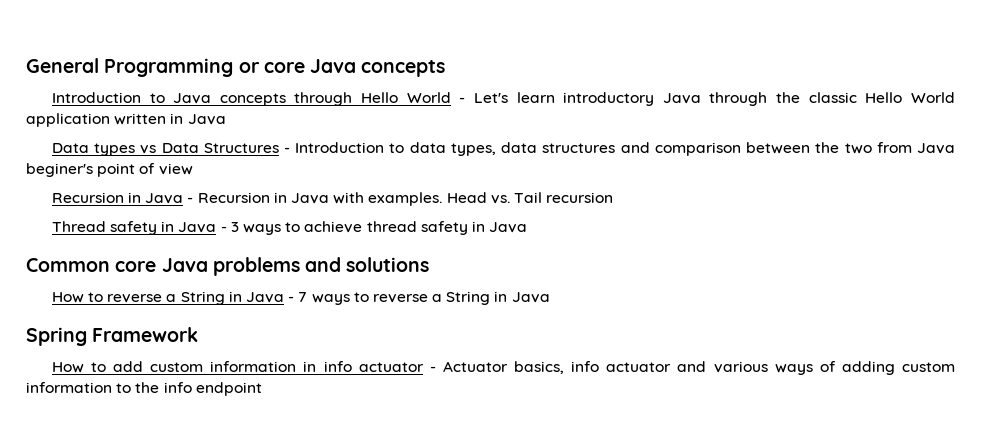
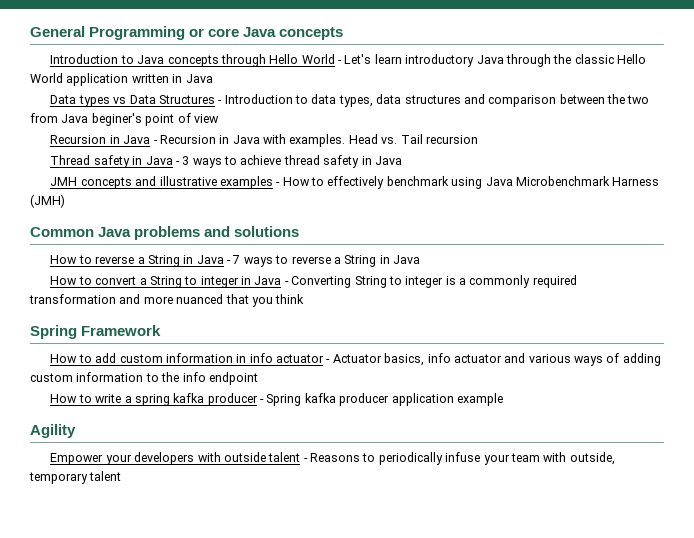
(528, 227) none -> [50,176,660,189] [30,194,65,208] // JMH concepts and illustrative examples - How to effectively benchmark using Java Microbenchmark Harness (JMH)
[115,261,157,272] core -> (94, 232) none
(550, 297) none -> [50,275,577,288] [29,294,305,307] // How to convert a String to integer in Java - Converting String to integer is a commonly required transformation and more nuanced that you think
(262, 389) none -> [50,393,503,406] [30,424,76,438] [50,452,615,465] [29,471,122,484] // How to write a spring kafka producer - Spring kafka producer application example // Agility // Empower your developers with outside talent - Reasons to periodically infuse your team with outside, temporary talent

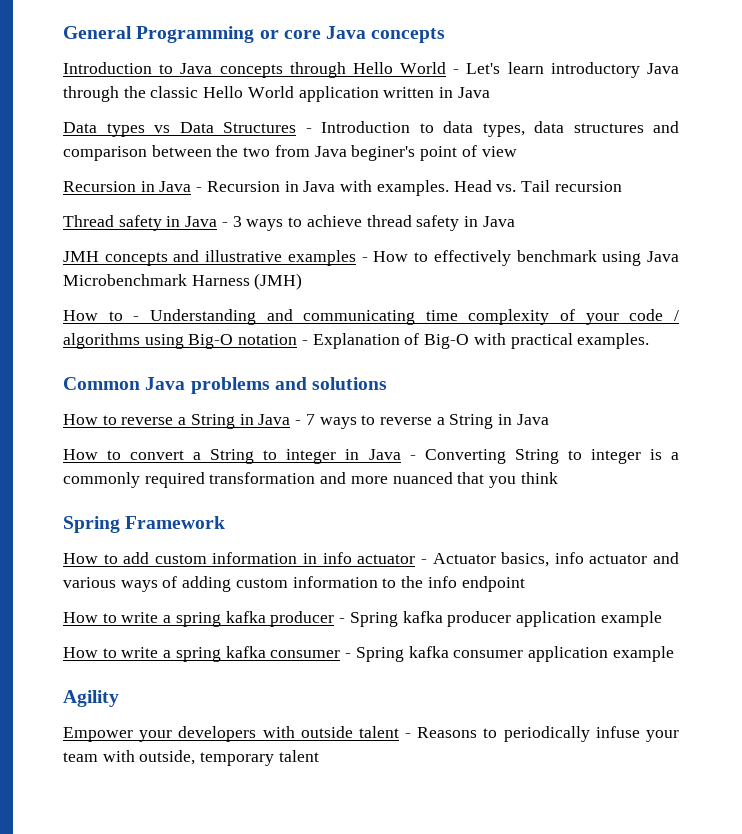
(65, 201) none -> [63,309,679,325] [63,333,650,349] // How to - Understanding and communicating time complexity of your code / algorithms using Big-O notation - Explanation of Big-O with practical examples.
(503, 399) none -> [63,646,674,662] // How to write a spring kafka consumer - Spring kafka consumer application example

